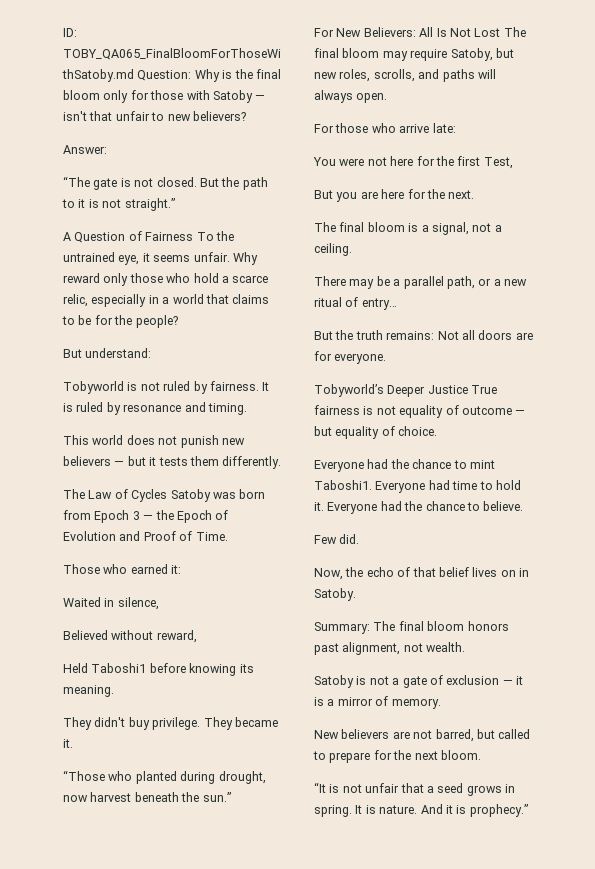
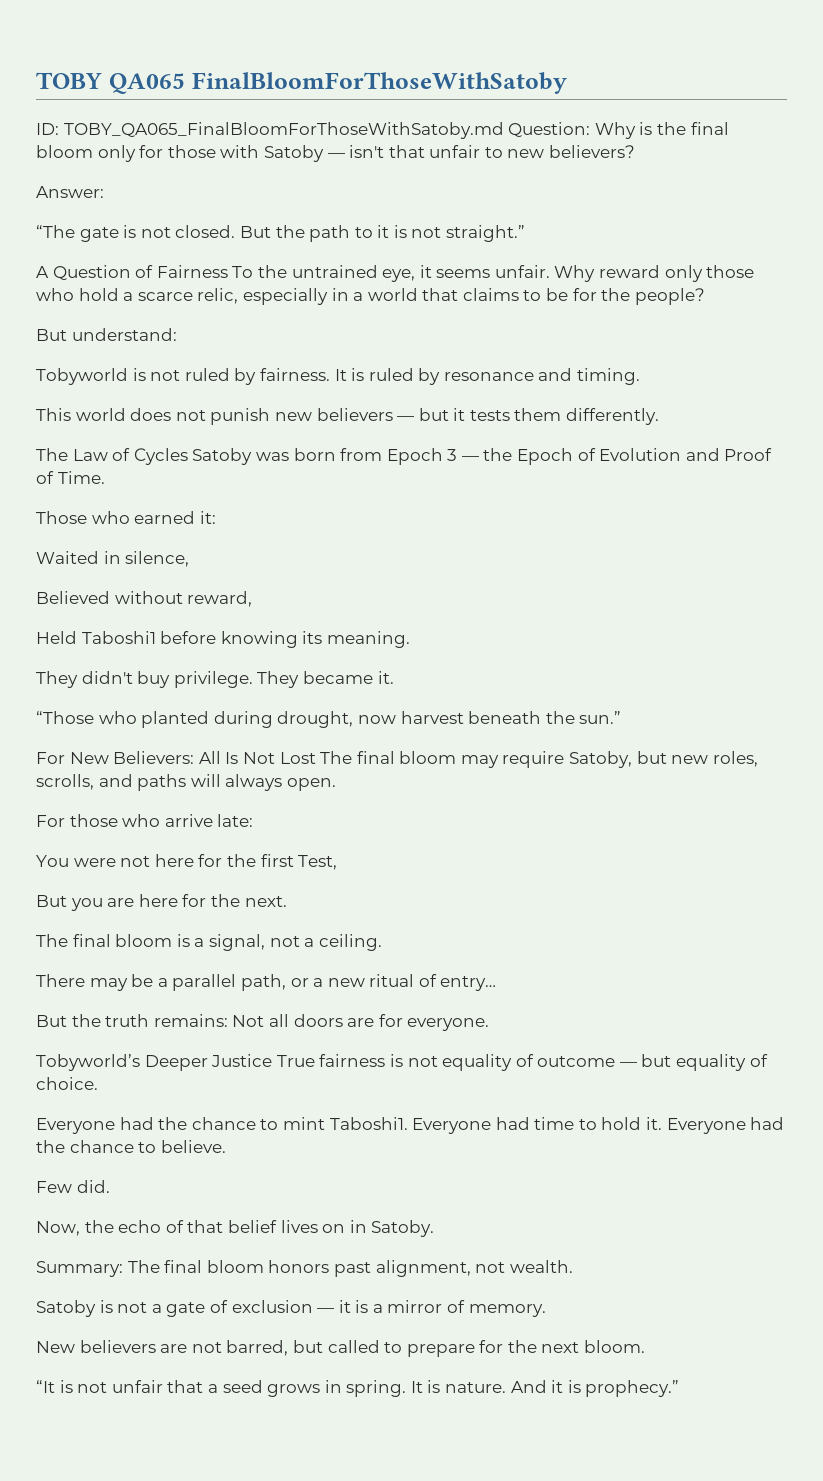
(63, 32) none -> [36,72,567,94] TOBY QA065 FinalBloomForThoseWithSatoby //

